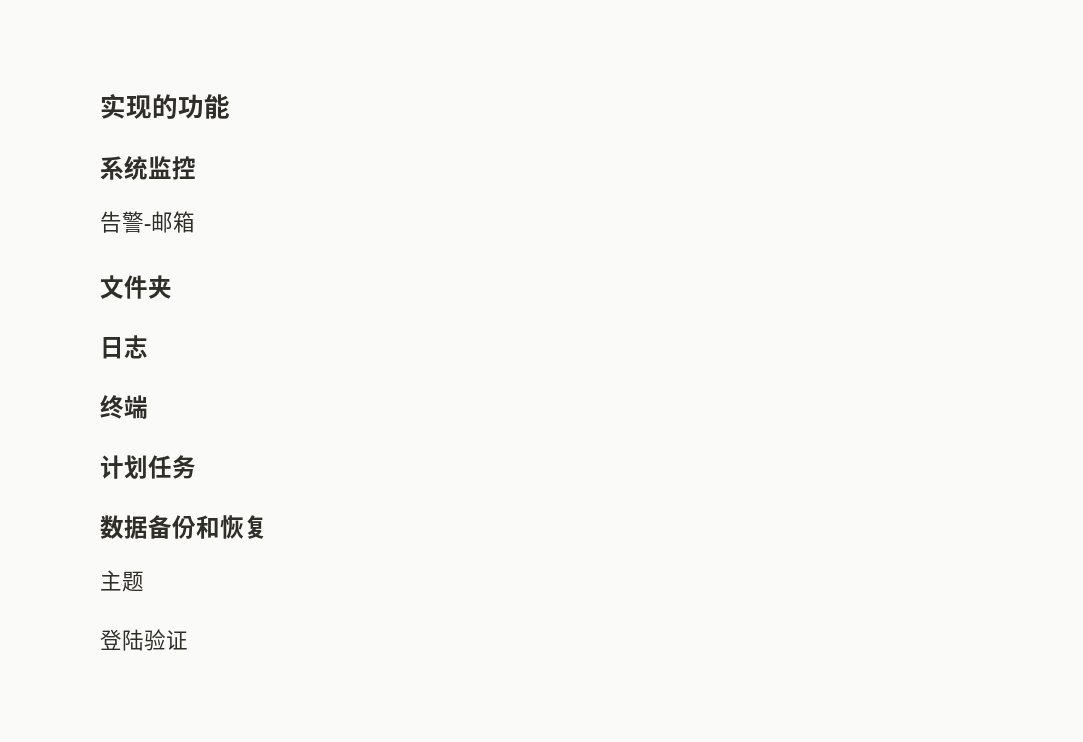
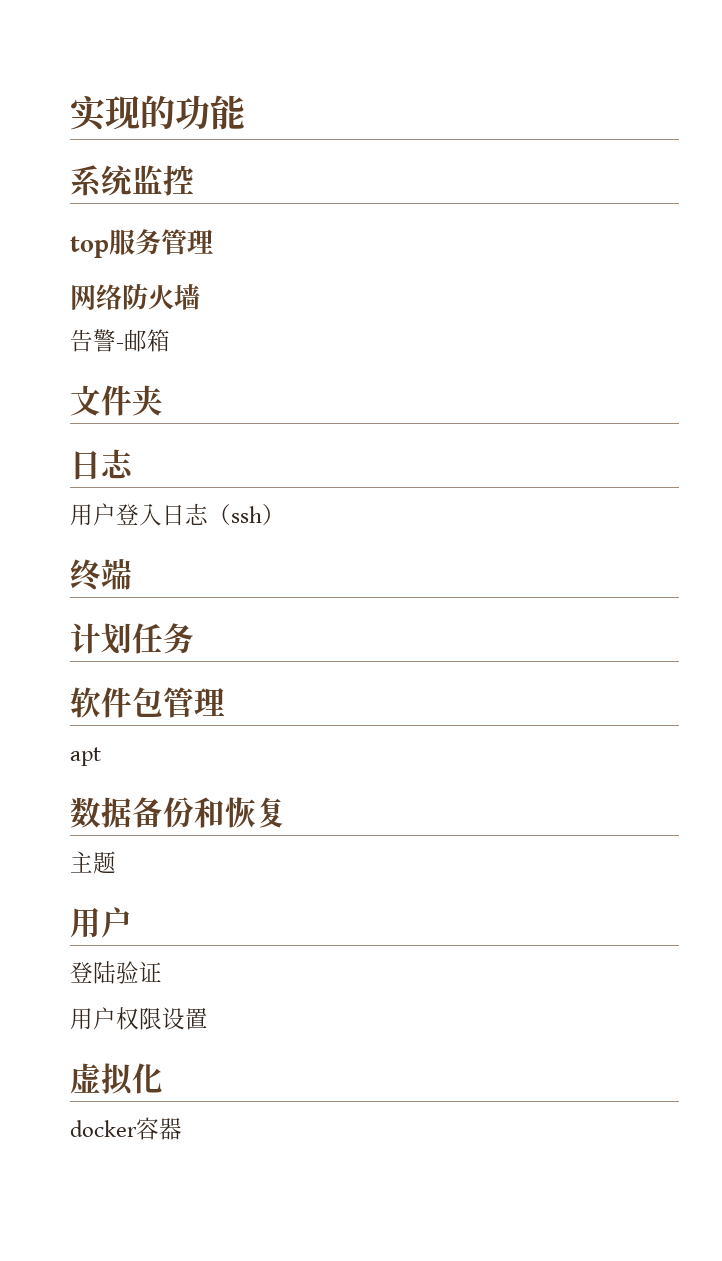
(196, 168) none -> [70,229,213,258] [70,284,200,310] // top服务管理 // 网络防火墙
(148, 347) none -> [70,503,285,526] // 用户登入日志（ssh）
(196, 467) none -> [70,687,225,718] [70,747,101,766] // 软件包管理 // apt
(144, 581) none -> [70,907,132,938] // 用户
(188, 640) none -> [70,1007,208,1030] [70,1063,163,1096] [70,1117,182,1140] // 用户权限设置 // 虚拟化 // docker容器

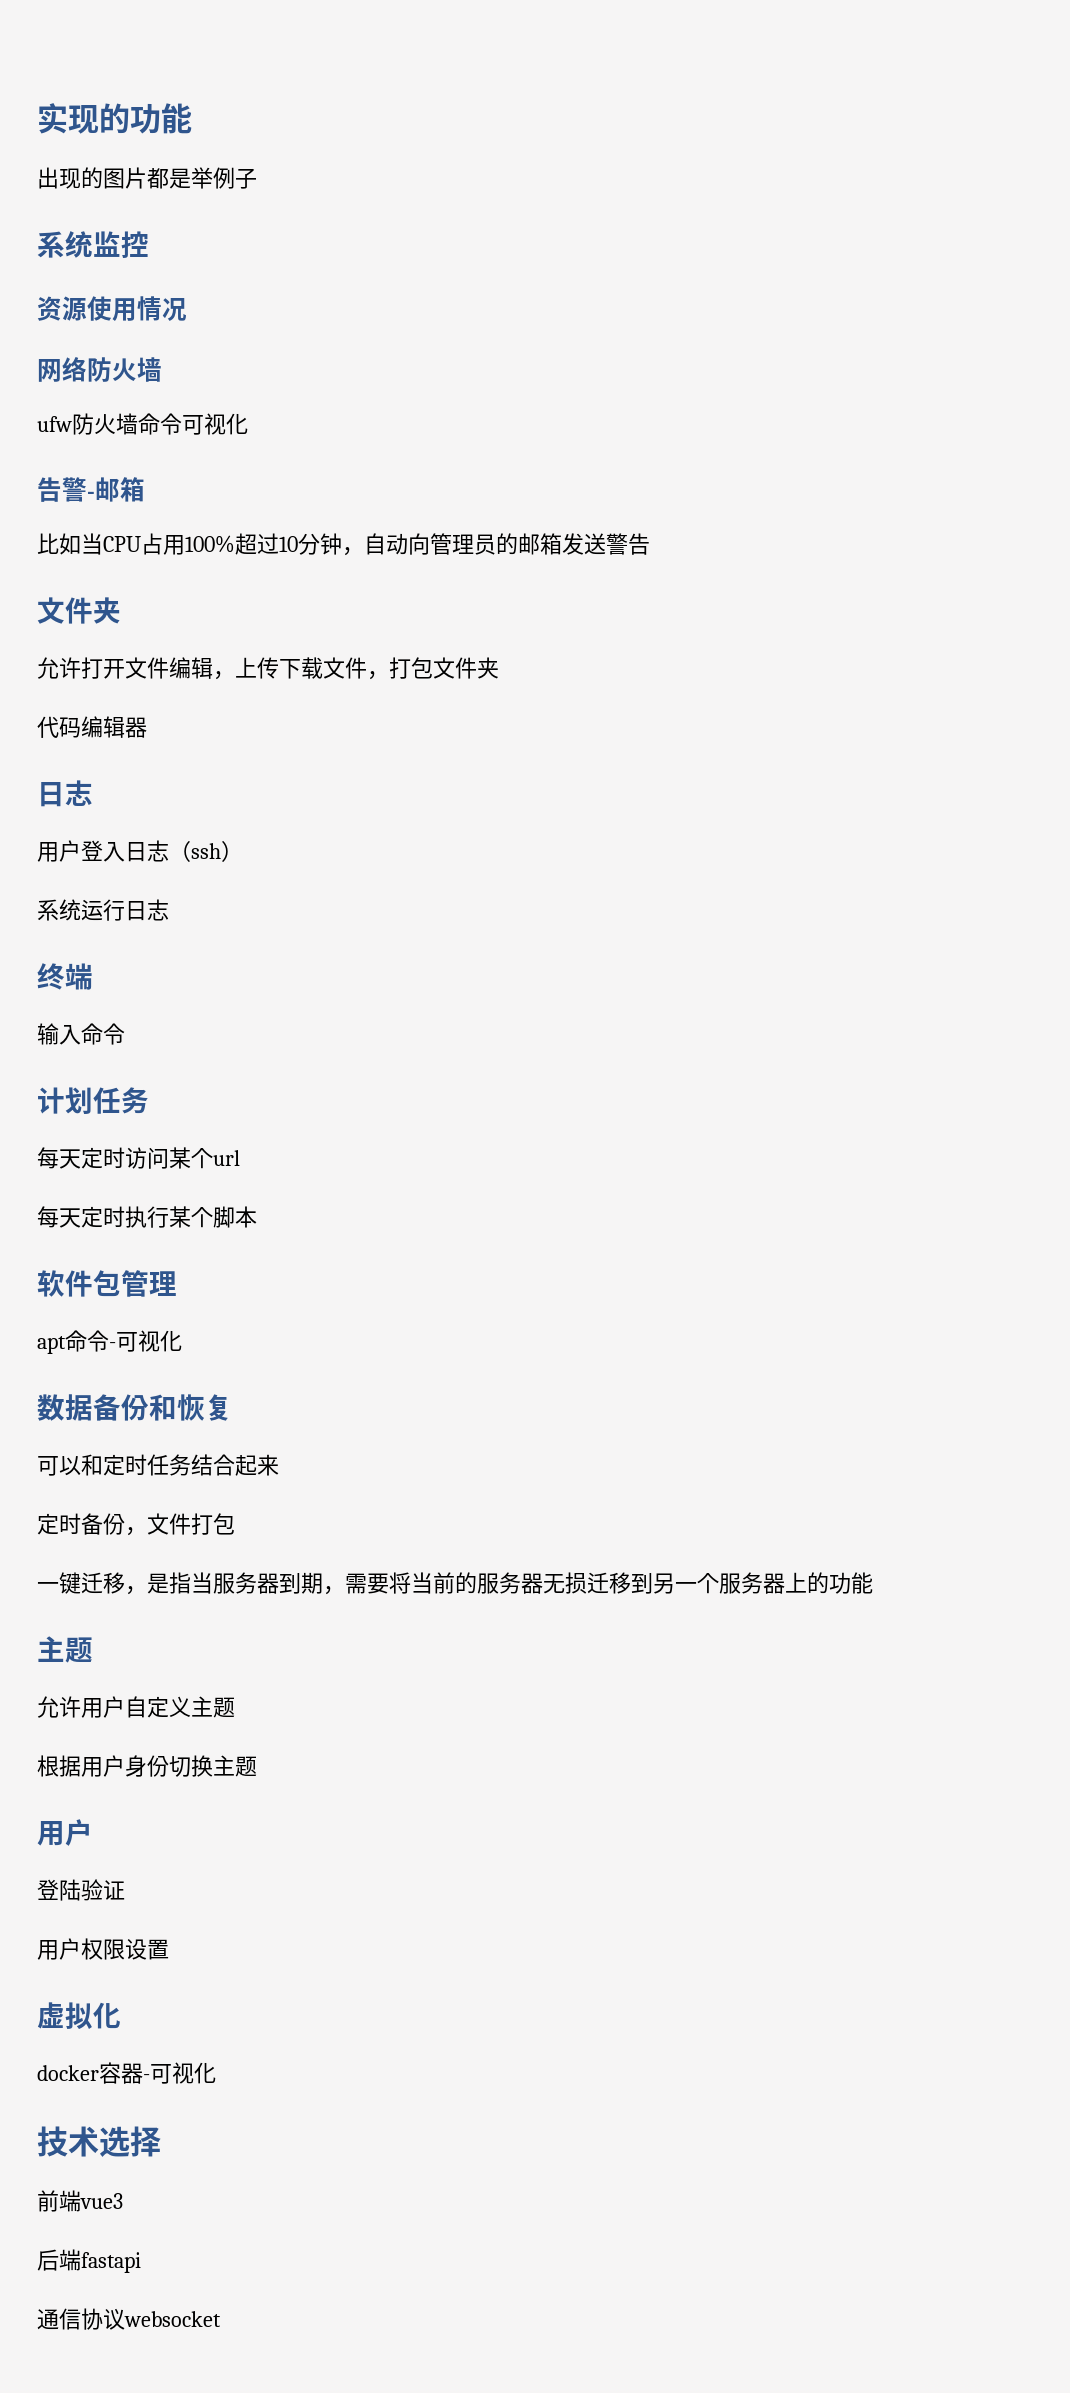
(245, 112) none -> [37,167,257,189] // 出现的图片都是举例子
[70,229,213,258] top服务管理 -> [37,296,187,321] 资源使用情况
[70,329,170,352] [70,385,163,416] 告警-邮箱 // 文件夹 -> [37,413,248,435] [37,477,145,502] [37,533,650,556] [37,597,121,624] [37,657,499,680] [37,716,147,738] ufw防火墙命令可视化 // 告警-邮箱 // 比如当CPU占用100%超过10分钟，自动向管理员的邮箱发送警告 // 文件夹 // 允许打开文件编辑，上传下载文件，打包文件夹 // 代码编辑器
(285, 514) none -> [37,899,169,921] // 系统运行日志
(132, 574) none -> [37,1023,125,1045] // 输入命令
(194, 638) none -> [37,1147,240,1169] [37,1206,257,1228] // 每天定时访问某个url // 每天定时执行某个脚本
(101, 756) none -> [65,1330,182,1352] 命令-可视化
(287, 812) none -> [37,1454,279,1476] [37,1513,235,1536] [37,1572,873,1595] [37,1636,93,1663] [37,1696,235,1718] [37,1755,213,1777] 可以和定时任务结合起来 // 定时备份，文件打包 // 一键迁移，是指当服务器到期，需要将当前的服务器无损迁移到另一个服务器上的功能 // 主题 // 允许用户自定义主题 // 根据用户身份切换
(182, 1129) none -> [143,2062,216,2084] [37,2126,161,2157] [37,2190,123,2212] [37,2249,141,2273] [37,2308,221,2330] -可视化 // 技术选择 // 前端vue3 // 后端fastapi // 通信协议websocket

